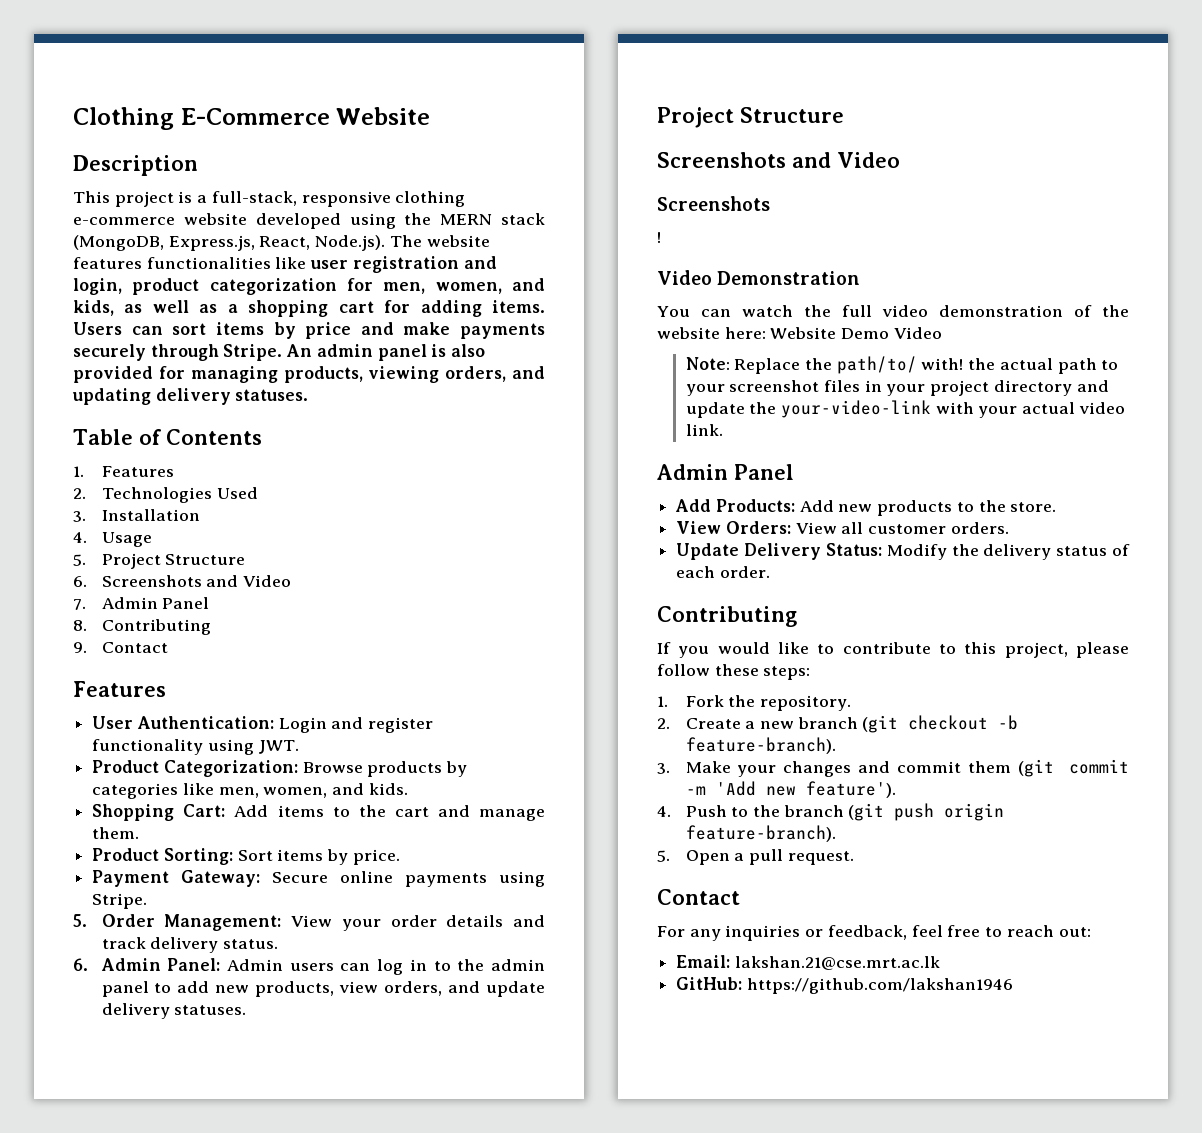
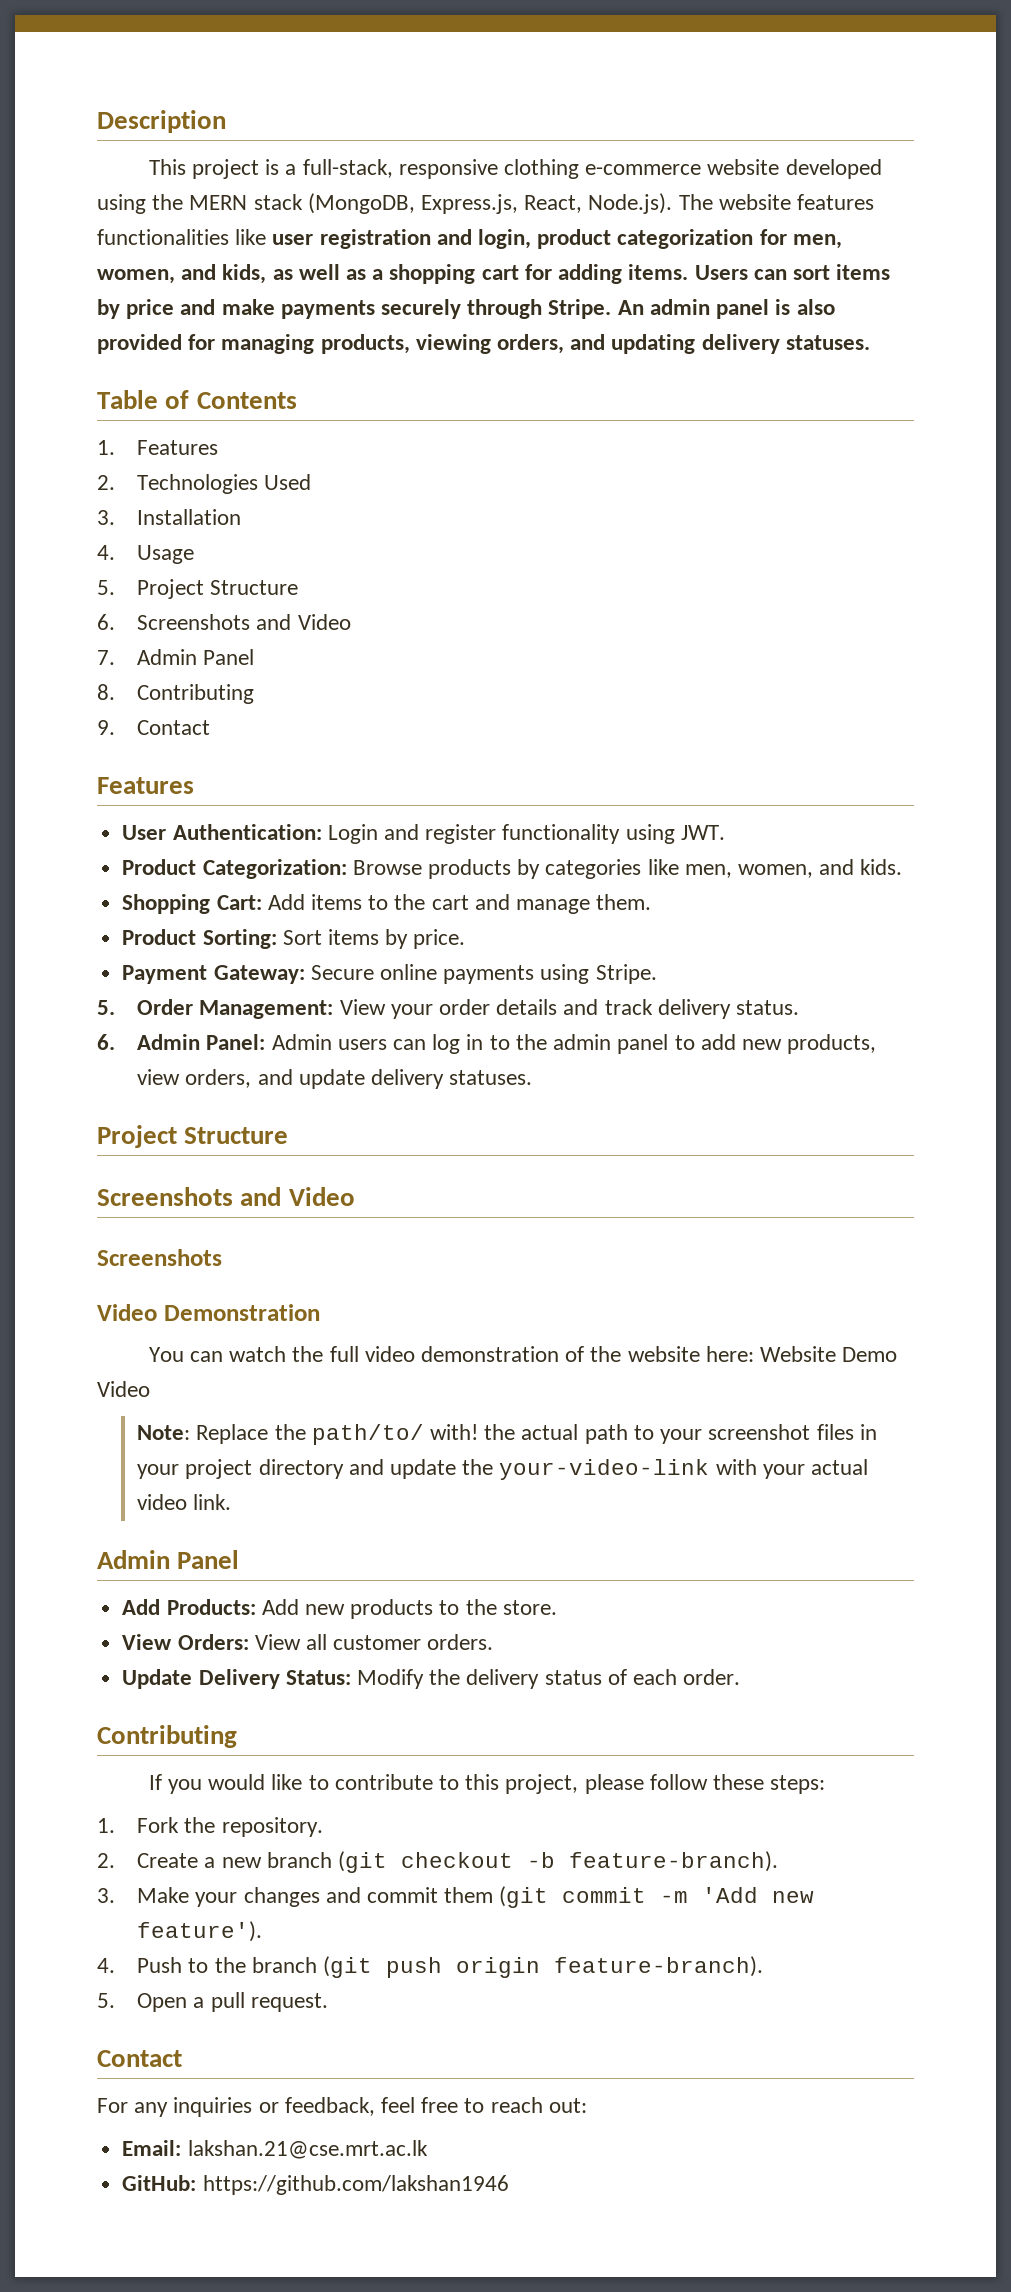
[73,107,431,130] Clothing E-Commerce Website // -> (97, 121) none
[657,232,661,243] // ! -> (222, 1257) none

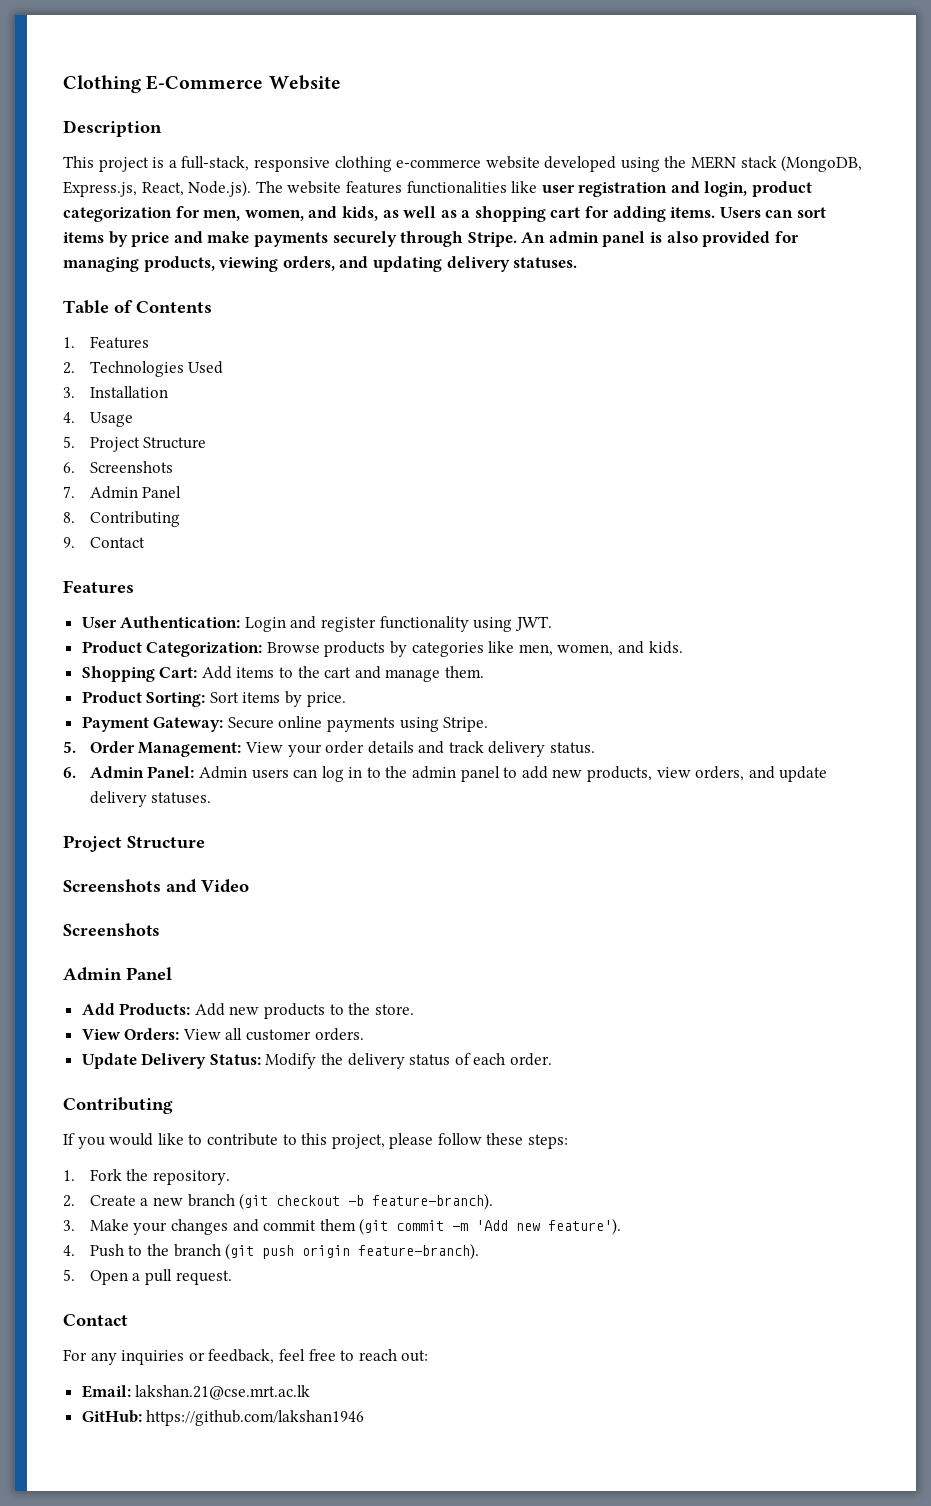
(97, 121) none -> [63,75,341,93] Clothing E-Commerce Website //
[256,614,351,630] and Video -> (173, 467) none
[97,1304,320,1321] [148,1346,898,1362] [97,1381,150,1397] [137,1424,877,1445] [137,1459,869,1480] [137,1494,232,1510] // Video Demonstration // You can watch the full video demonstration of the website here: Website Demo Video // Note: Replace the path/to/ with! the actual path to your screenshot files in your project directory and update the your-video-link with your actual video link. -> (160, 929) none

